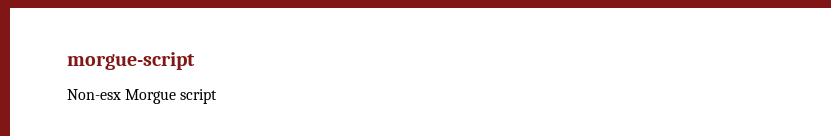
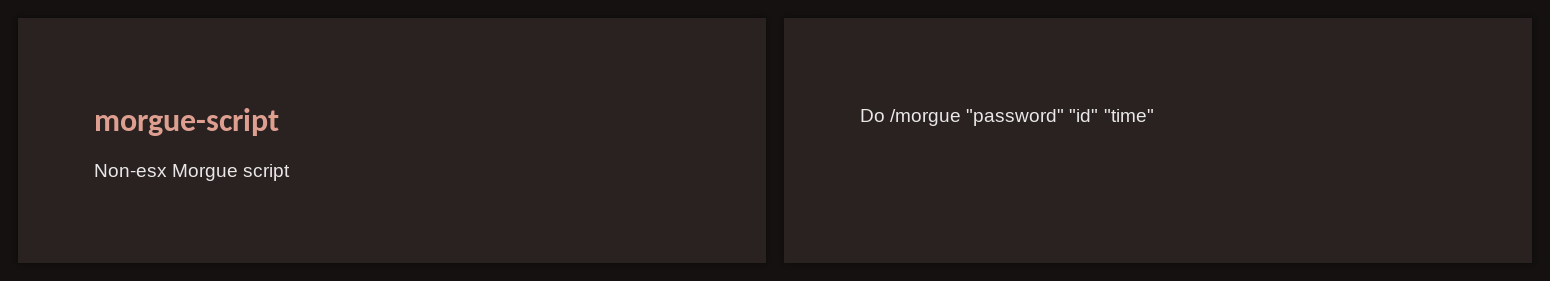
(218, 96) none -> [860,109,1154,126] // Do /morgue "password" "id" "time"

